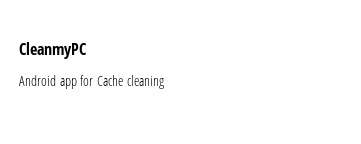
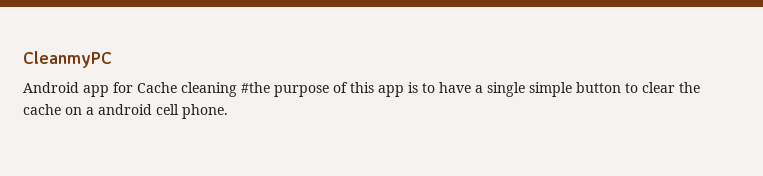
(164, 82) none -> [241,82,700,97] [23,104,228,119] #the purpose of this app is to have a single simple button to clear the cache on a android cell phone.

